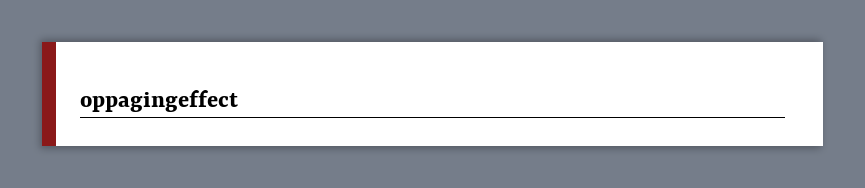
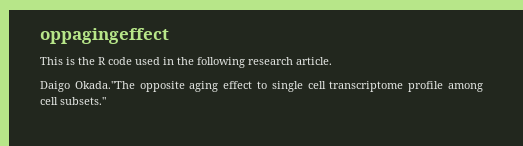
(238, 101) none -> [40,57,332,68] [40,81,484,92] [40,97,106,105] // This is the R code used in the following research article. // Daigo Okada."The opposite aging effect to single cell transcriptome profile among cell subsets."

